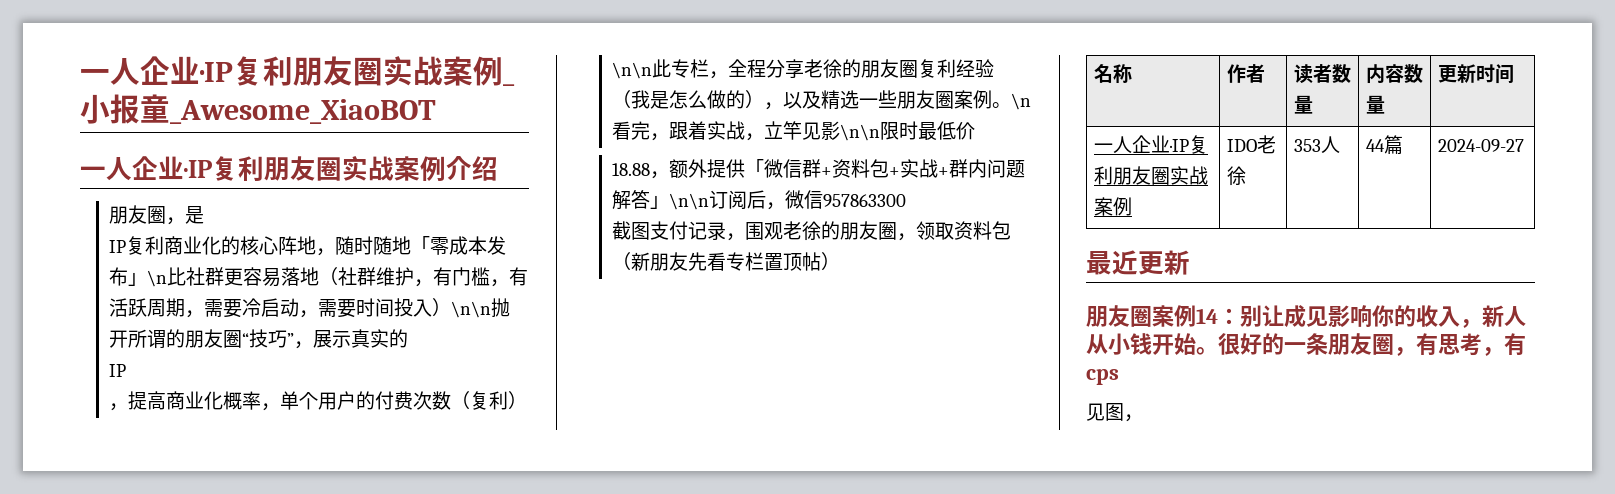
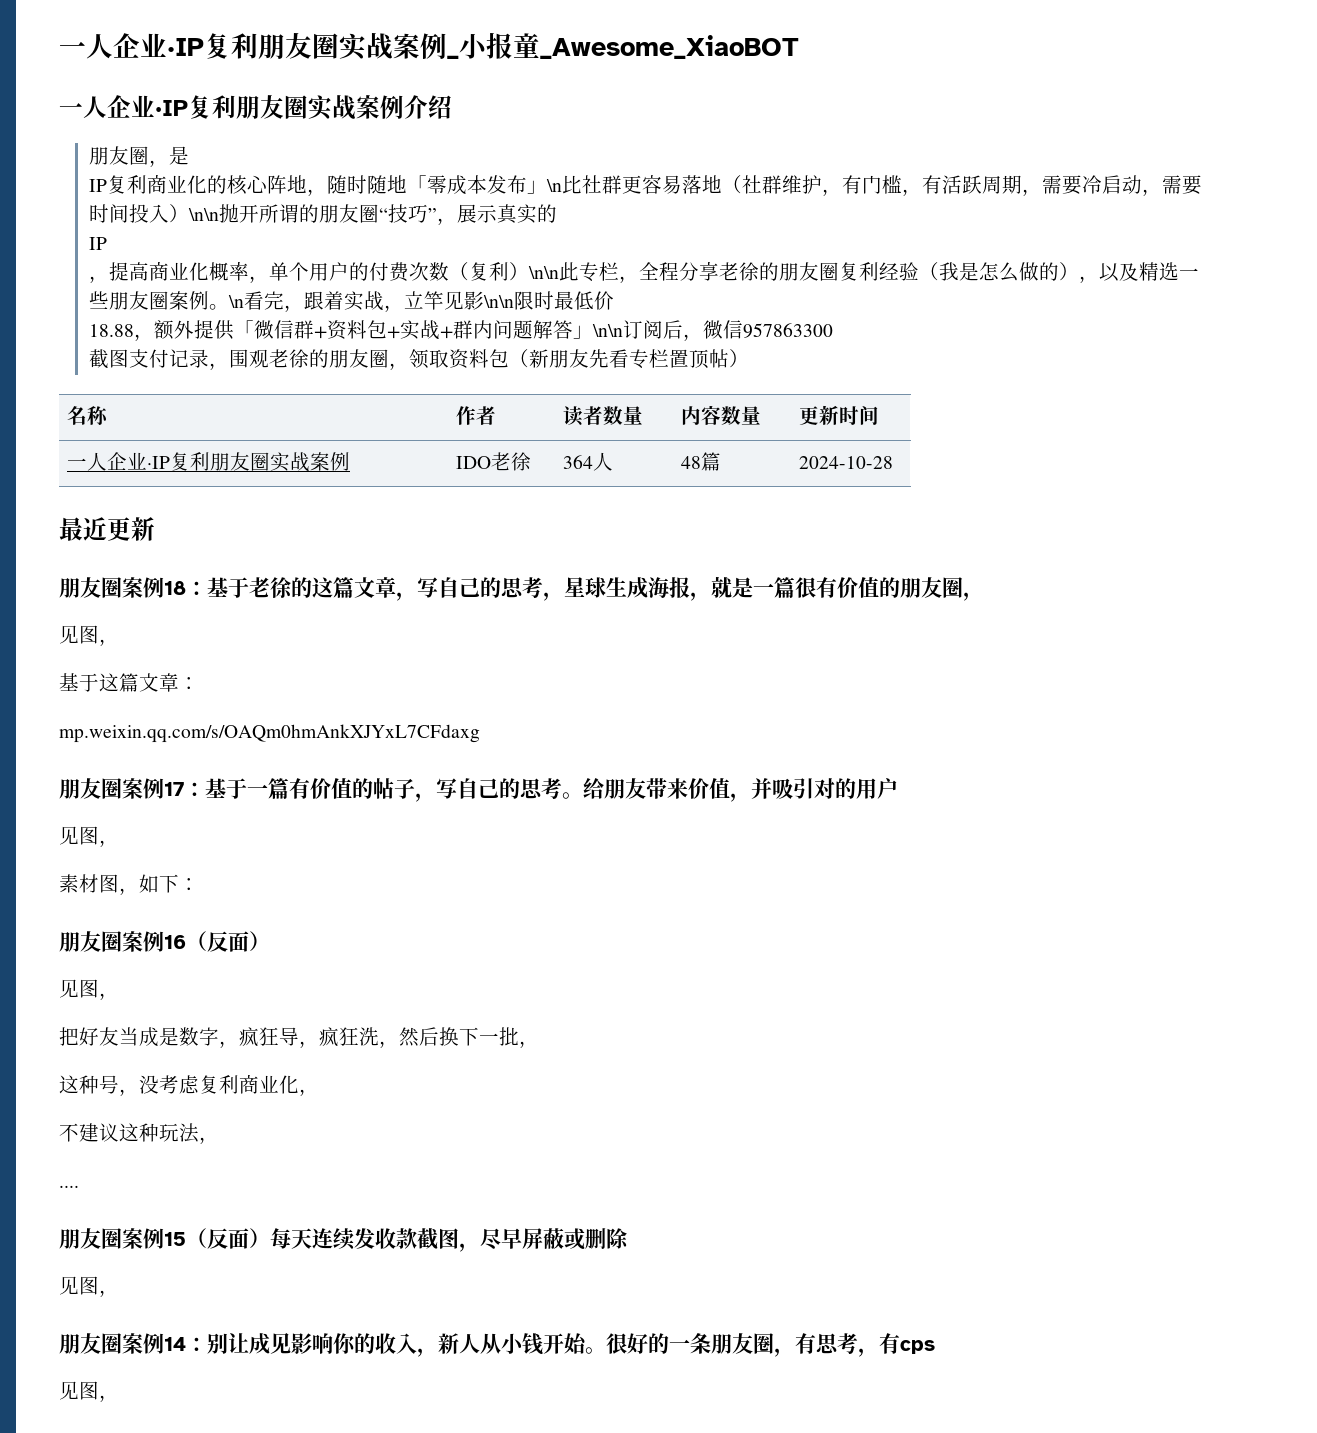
[1293,139,1321,152] 353 -> [563,455,594,469] 364
[1365,139,1385,152] 44 -> [681,456,702,469] 48
[1437,139,1524,152] 2024-09-27 -> [799,456,894,469] 2024-10-28
(1190, 262) none -> [59,577,984,601] [59,625,119,646] [59,673,199,692] [59,724,480,743] [59,778,898,802] [59,826,119,847] [59,874,199,895] [59,931,270,952] [59,979,119,1000] [59,1027,539,1048] [59,1075,319,1096] [59,1123,219,1144] [59,1185,79,1188] [59,1228,629,1252] [59,1276,119,1297] // 朋友圈案例18：基于老徐的这篇文章，写自己的思考，星球生成海报，就是一篇很有价值的朋友圈， // 见图， // 基于这篇文章： // mp.weixin.qq.com/s/OAQm0hmAnkXJYxL7CFdaxg // 朋友圈案例17：基于一篇有价值的帖子，写自己的思考。给朋友带来价值，并吸引对的用户 // 见图， // 素材图，如下： // 朋友圈案例16（反面） // 见图， // 把好友当成是数字，疯狂导，疯狂洗，然后换下一批， // 这种号，没考虑复利商业化， // 不建议这种玩法， // .... // 朋友圈案例15（反面）每天连续发收款截图，尽早屏蔽或删除 // 见图，

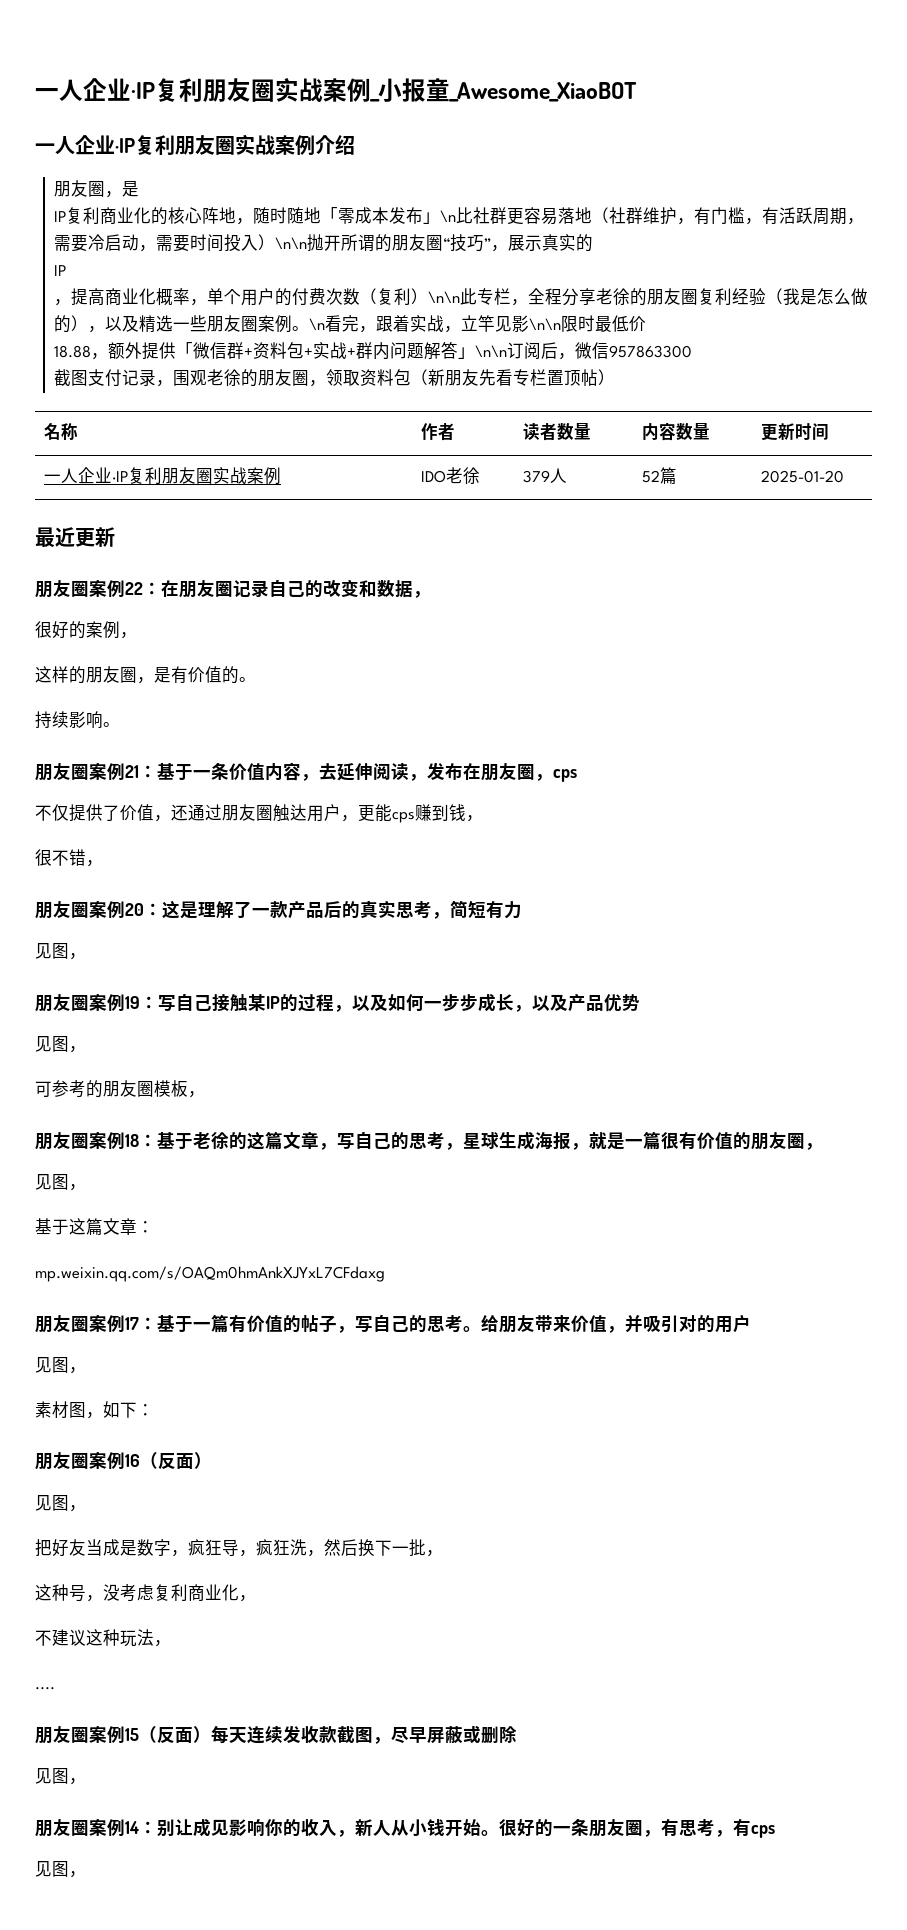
[563,455,594,469] 364 -> [523,470,551,483] 379
[681,456,702,469] 48 -> [642,470,661,483] 52
[799,456,894,469] 2024-10-28 -> [761,470,845,483] 2025-01-20
(155, 529) none -> [35,579,431,598] [35,621,137,639] [35,666,256,684] [35,711,120,729] [35,762,577,782] [35,804,483,823] [35,849,103,867] [35,900,522,919] [35,943,86,960] [35,993,640,1012] [35,1036,86,1053] [35,1080,205,1098] // 朋友圈案例22：在朋友圈记录自己的改变和数据， // 很好的案例， // 这样的朋友圈，是有价值的。 // 持续影响。 // 朋友圈案例21：基于一条价值内容，去延伸阅读，发布在朋友圈，cps // 不仅提供了价值，还通过朋友圈触达用户，更能cps赚到钱， // 很不错， // 朋友圈案例20：这是理解了一款产品后的真实思考，简短有力 // 见图， // 朋友圈案例19：写自己接触某IP的过程，以及如何一步步成长，以及产品优势 // 见图， // 可参考的朋友圈模板，

